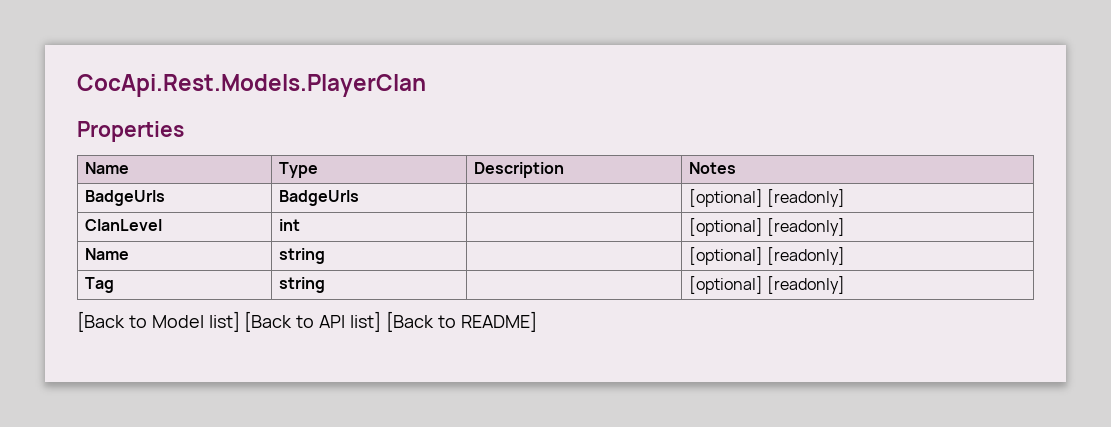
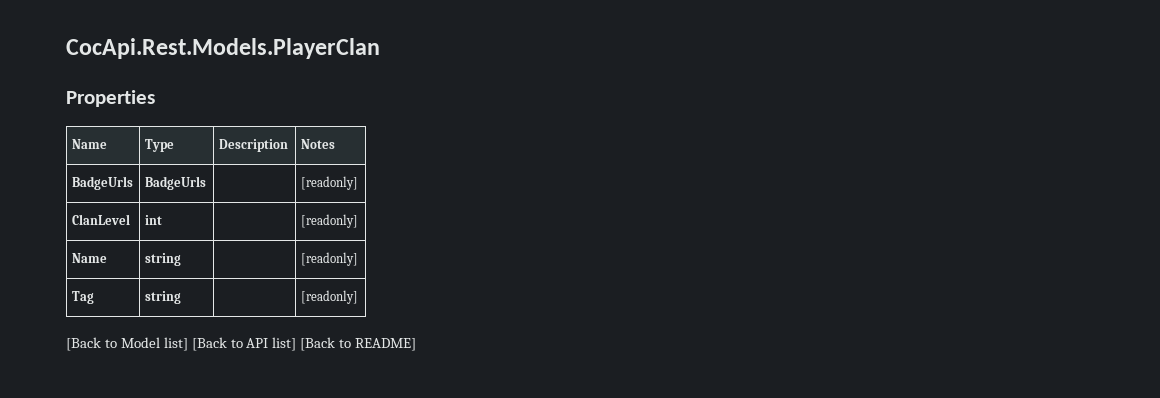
[688,189,763,207] [optional] -> (206, 183) none
[688,218,763,236] [optional] -> (162, 220) none
[688,247,763,265] [optional] -> (181, 259) none
[688,276,763,294] [optional] -> (181, 297) none

